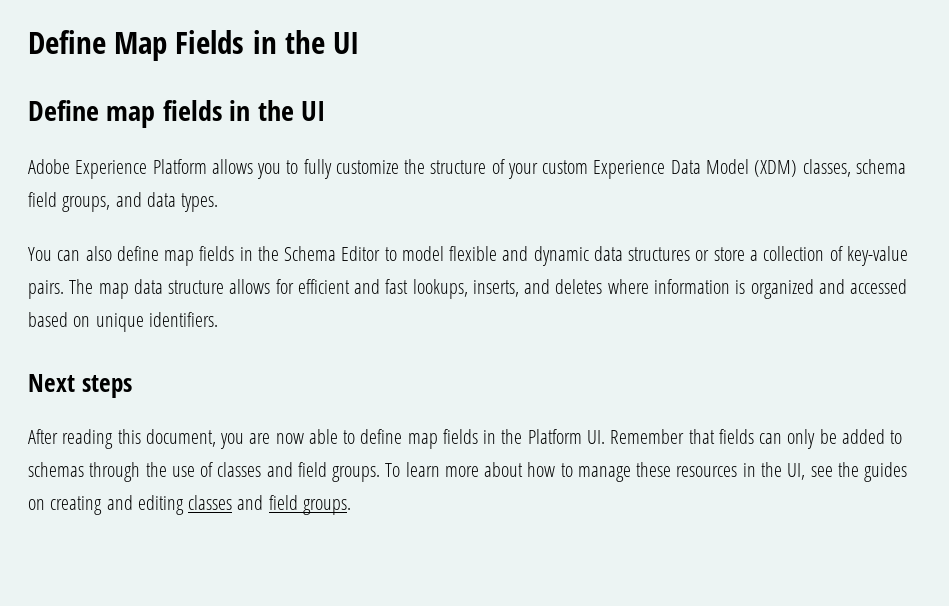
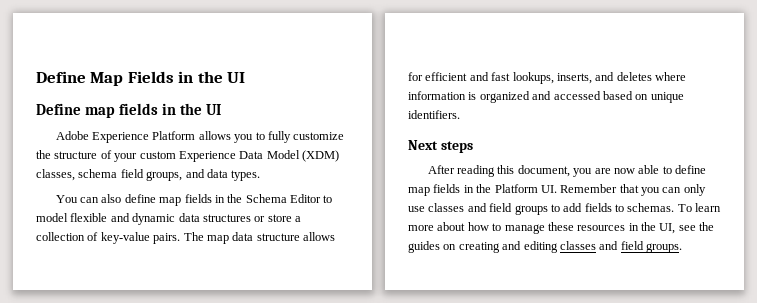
[718,429,754,444] fields -> [641,187,660,196] you
[819,429,903,444] [28,462,381,482] be added to schemas through the use of classes and field groups. -> [408,203,675,215] use classes and field groups to add fields to schemas.

